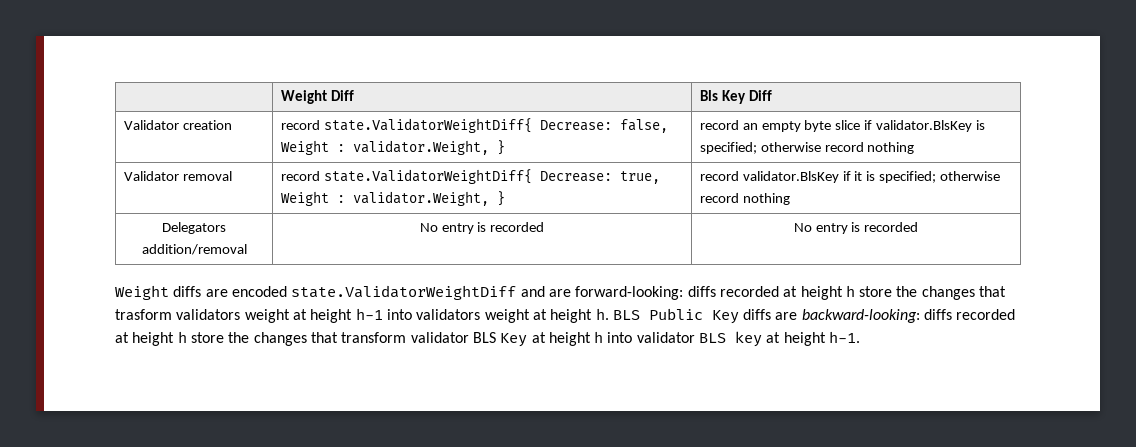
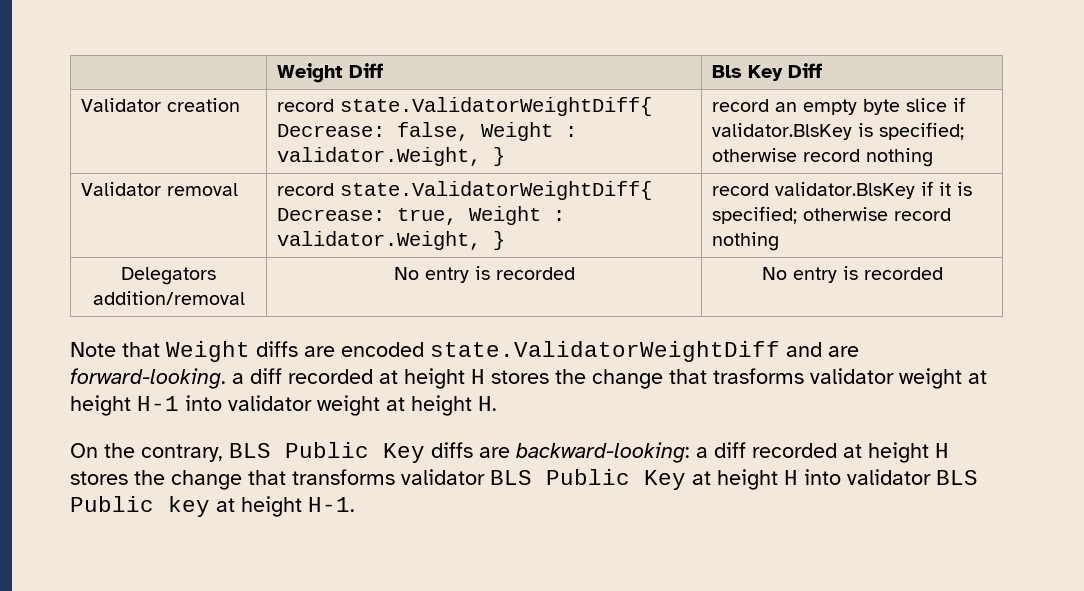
(919, 227) none -> [70,342,160,357] Note that
[575,285,1007,300] [115,308,609,323] forward-looking: diffs recorded at height h store the changes that trasform validators weight at height h-1 into validators weight at height h. -> [70,368,987,389] [70,395,497,416] [70,443,223,462] forward-looking. a diff recorded at height H stores the change that trasforms validator weight at height H-1 into validator weight at height H. // On the contrary,
[924,309,1016,320] [115,331,496,346] diffs recorded at height h store the changes that transform validator BLS -> [696,442,949,463] [70,469,630,490] a diff recorded at height H stores the change that transforms validator BLS Public
[594,331,604,343] h -> [784,470,798,485] H
(727, 338) none -> [70,496,154,512] Public
[829,331,861,343] h-1. -> [308,497,355,512] H-1.

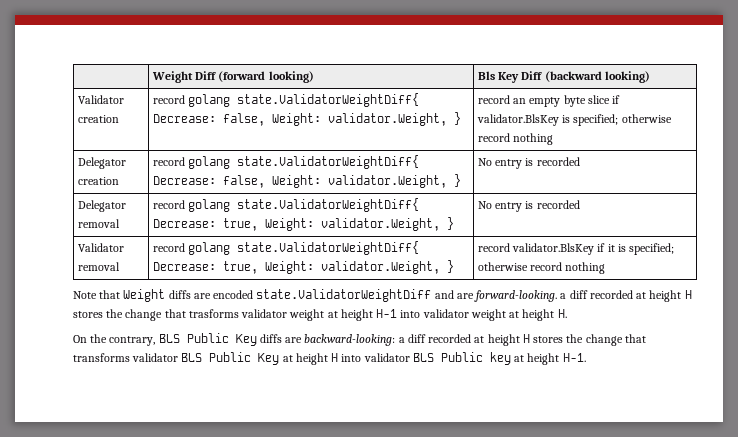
(384, 70) none -> [218,71,314,83] (forward looking)
(823, 70) none -> [544,71,650,83] (backward looking)
[340,97,653,116] [277,122,578,141] state.ValidatorWeightDiff{ Decrease: false, Weight : -> [188,93,420,107] [152,113,321,126] golang state.ValidatorWeightDiff{ Decrease: false, Weight:
(934, 157) none -> [77,157,126,169] [77,177,119,185] [152,155,420,169] [152,174,461,188] [477,157,580,169] [77,200,126,212] [77,219,120,228] [152,198,420,212] [152,217,454,231] [477,200,580,212] // Delegator creation | record golang state.ValidatorWeightDiff{ Decrease: false, Weight: validator.Weight, } | No entry is recorded // Delegator removal | record golang state.ValidatorWeightDiff{ Decrease: true, Weight: validator.Weight, } | No entry is recorded
[340,181,653,200] [277,206,566,225] state.ValidatorWeightDiff{ Decrease: true, Weight : -> [188,241,420,255] [152,261,314,274] golang state.ValidatorWeightDiff{ Decrease: true, Weight:
[121,267,216,285] [92,291,245,305] [393,266,575,283] [761,266,943,283] // Delegators addition/removal | No entry is recorded | No entry is recorded -> (606, 268) none

